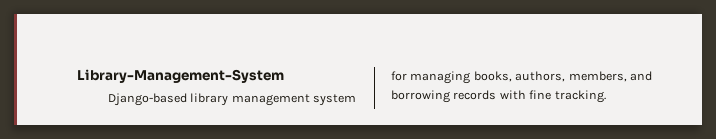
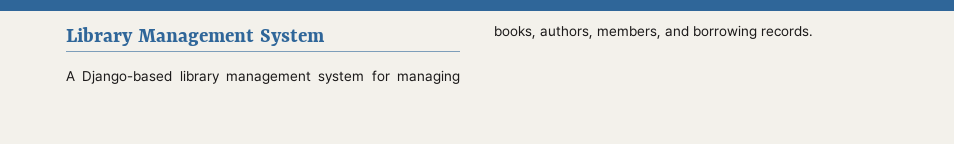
[77,69,284,83] Library-Management-System // -> [66,27,325,46] [66,71,75,81] Library Management System // A
[453,90,606,103] records with fine tracking. -> [761,26,813,37] records.

